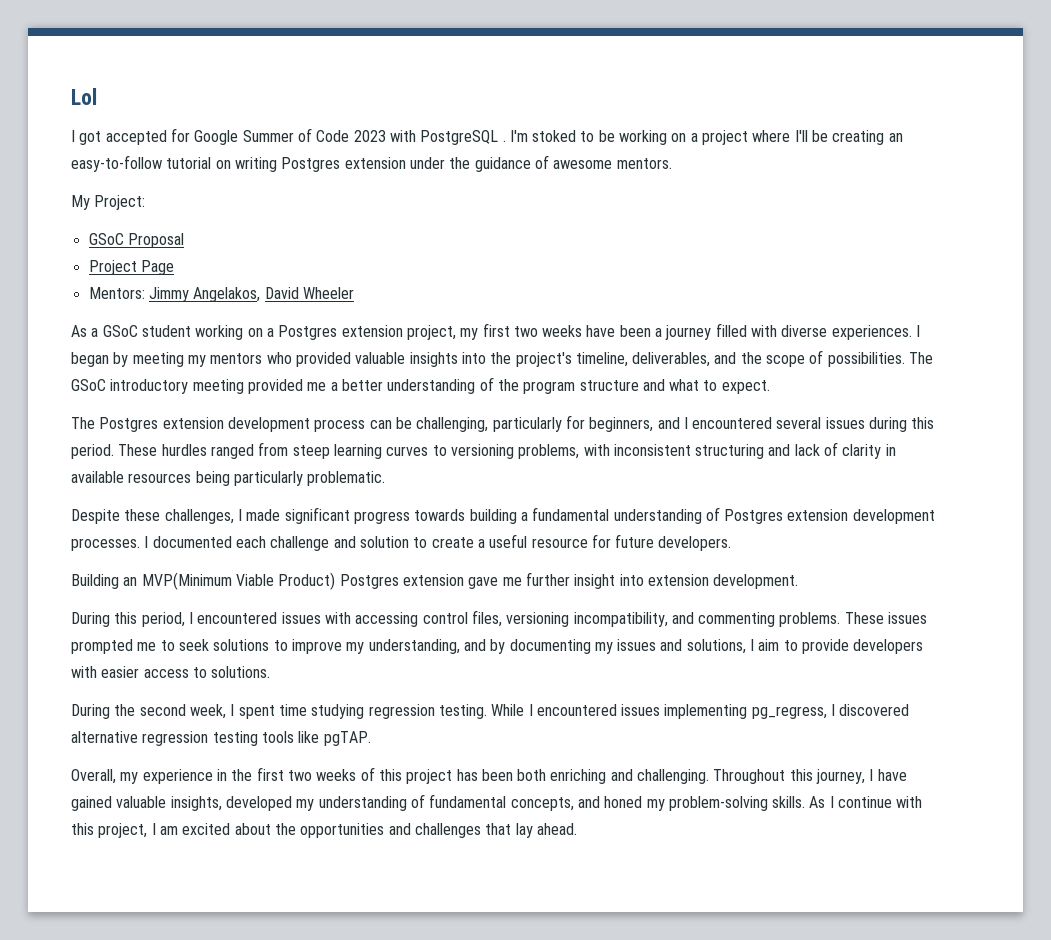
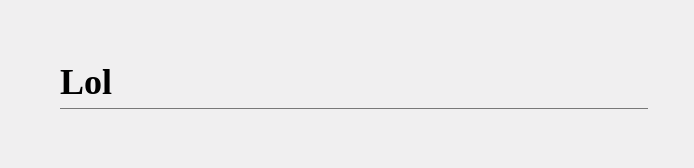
[71,128,903,145] [71,155,672,172] [71,195,146,210] [88,233,184,248] [88,260,174,275] [88,287,354,302] [71,323,921,340] [71,350,934,367] [71,377,770,394] [71,415,935,432] [71,442,896,459] [71,471,386,486] [71,507,935,524] [71,534,732,551] [71,572,799,590] [71,610,928,627] [71,639,924,654] [71,666,271,678] [71,704,910,719] [71,731,371,746] [71,767,907,784] [71,794,923,811] [71,823,577,838] // I got accepted for Google Summer of Code 2023 with PostgreSQL . I'm stoked to be working on a project where I'll be creating an easy-to-follow tutorial on writing Postgres extension under the guidance of awesome mentors. // My Project: // GSoC Proposal // Project Page // Mentors: Jimmy Angelakos, David Wheeler // As a GSoC student working on a Postgres extension project, my first two weeks have been a journey filled with diverse experiences. I began by meeting my mentors who provided valuable insights into the project's timeline, deliverables, and the scope of possibilities. The GSoC introductory meeting provided me a better understanding of the program structure and what to expect. // The Postgres extension development process can be challenging, particularly for beginners, and I encountered several issues during this period. These hurdles ranged from steep learning curves to versioning problems, with inconsistent structuring and lack of clarity in available resources being particularly problematic. // Despite these challenges, I made significant progress towards building a fundamental understanding of Postgres extension development processes. I documented each challenge and solution to create a useful resource for future developers. // Building an MVP(Minimum Viable Product) Postgres extension gave me further insight into extension development. // During this period, I encountered issues with accessing control files, versioning incompatibility, and commenting problems. These issues prompted me to seek solutions to improve my understanding, and by documenting my issues and solutions, I aim to provide developers with easier access to solutions. // During the second week, I spent time studying regression testing. While I encountered issues implementing pg_regress, I discovered alternative regression testing tools like pgTAP. // Overall, my experience in the first two weeks of this project has been both enriching and challenging. Throughout this journey, I have gained valuable insights, developed my understanding of fundamental concepts, and honed my problem-solving skills. As I continue with this project, I am excited about the opportunities and challenges that lay ahead. -> (112, 81) none

